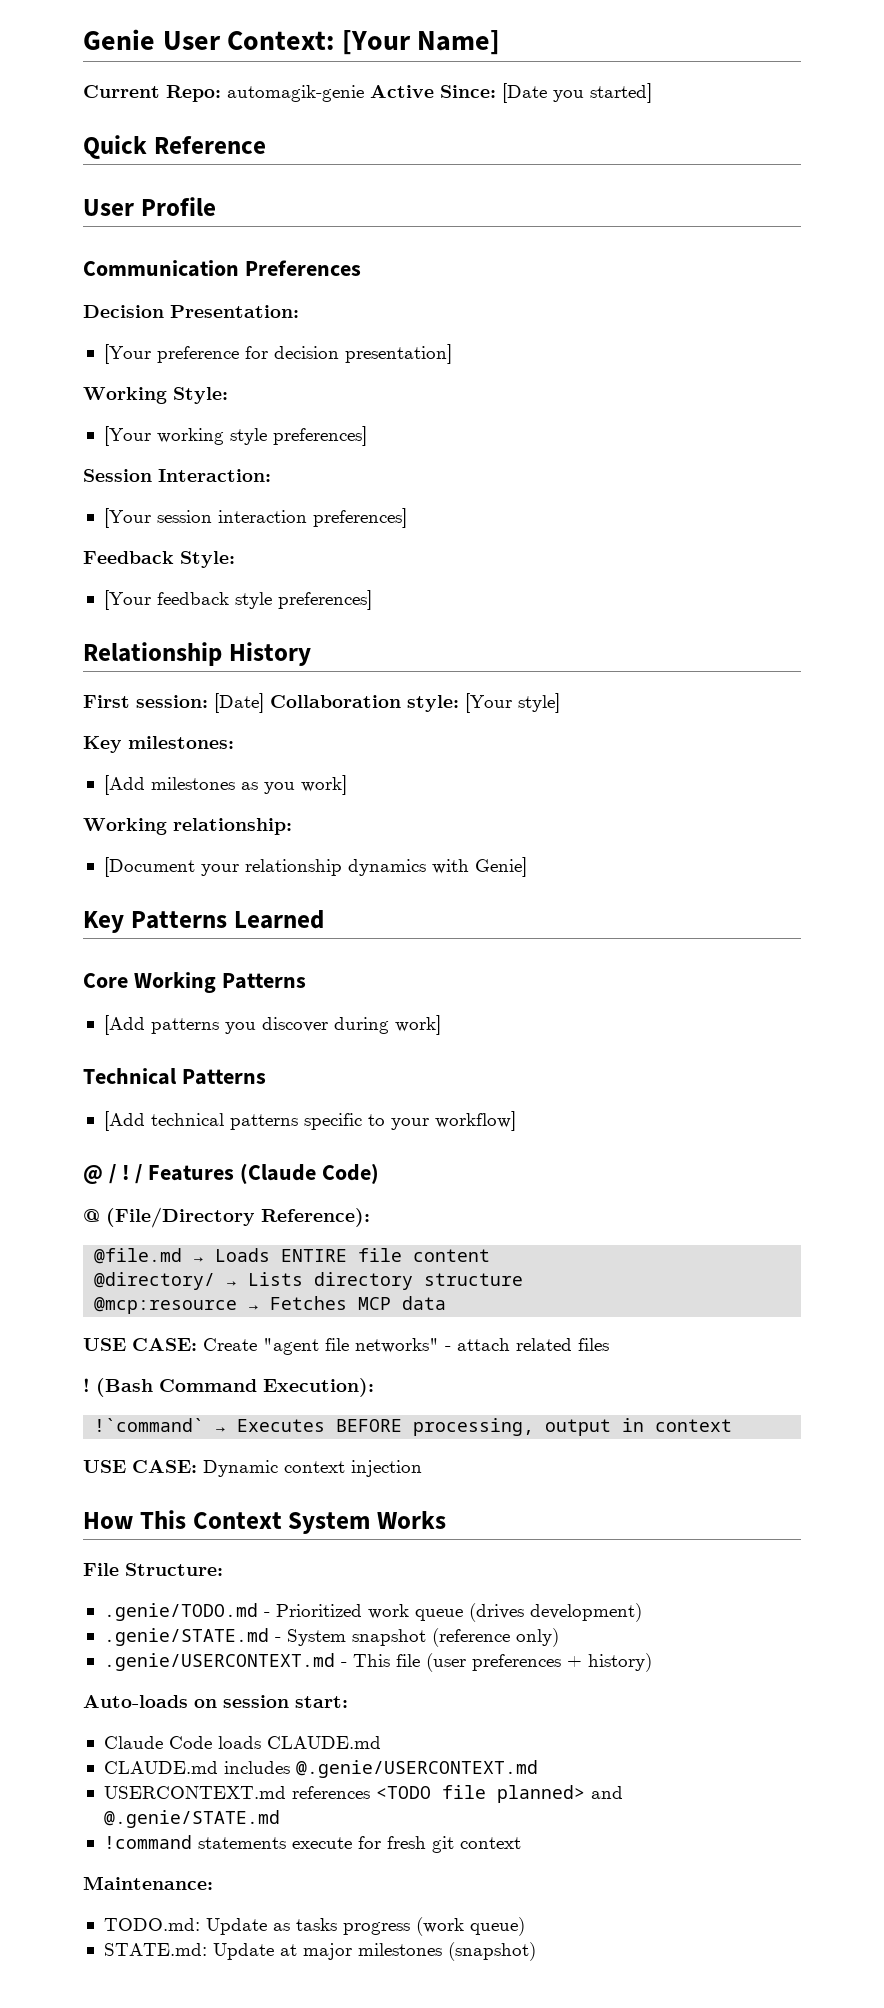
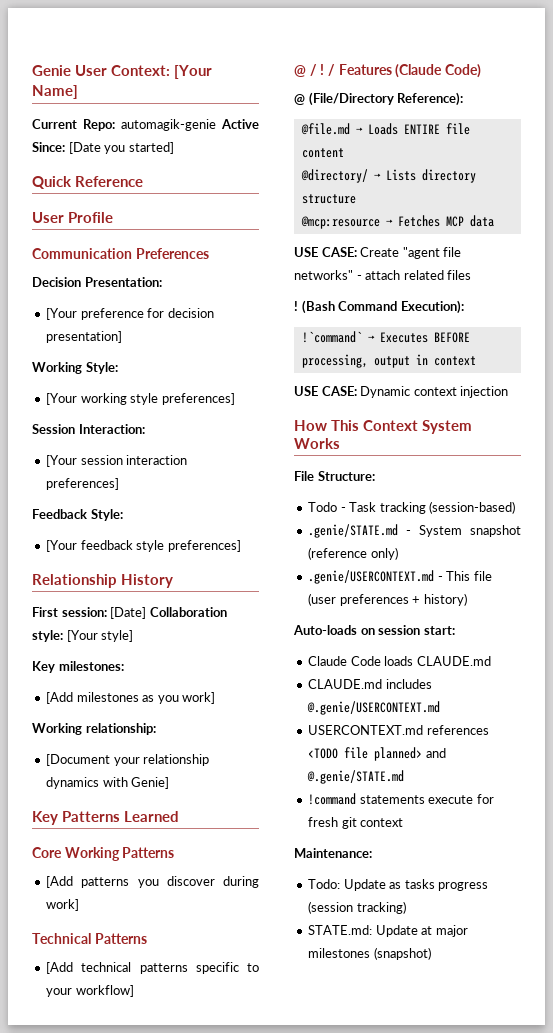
[103,1603,642,1622] .genie/TODO.md - Prioritized work queue (drives development) -> [308,501,516,514] Todo - Task tracking (session-based)
[103,1918,200,1931] TODO.md: -> [308,879,341,889] Todo:
[415,1917,525,1936] (work queue) -> [308,901,406,914] (session tracking)

